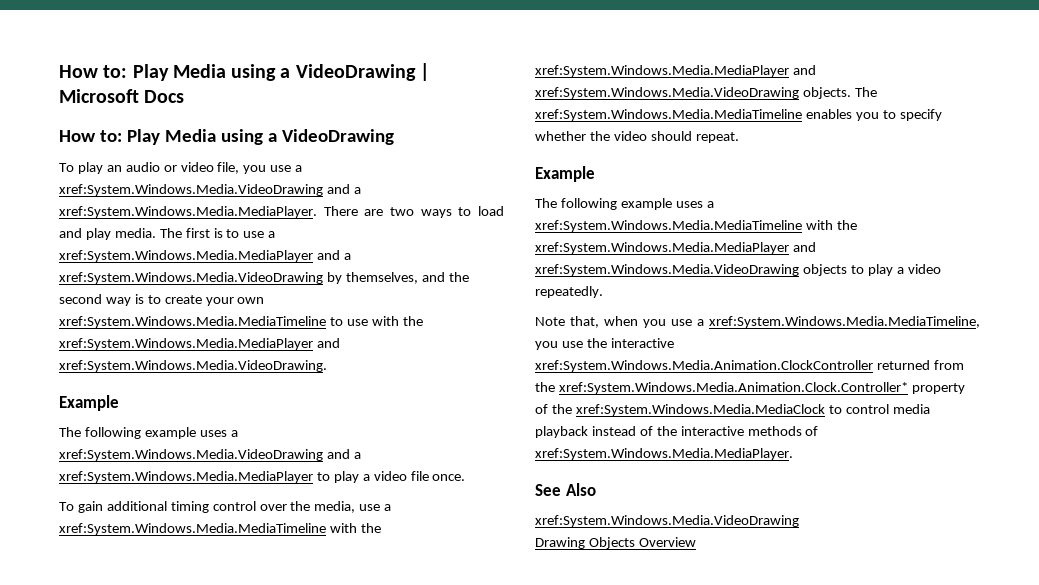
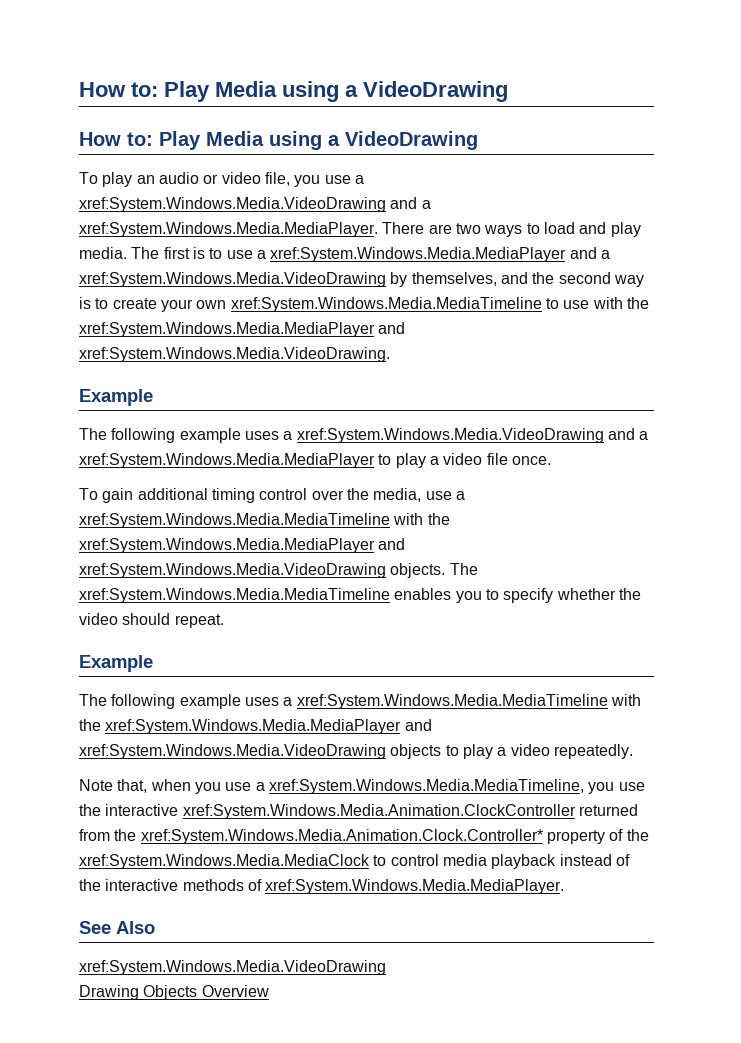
[59,63,430,81] [59,89,185,103] How to: Play Media using a VideoDrawing | Microsoft Docs -> [79,81,508,102] How to: Play Media using a VideoDrawing

